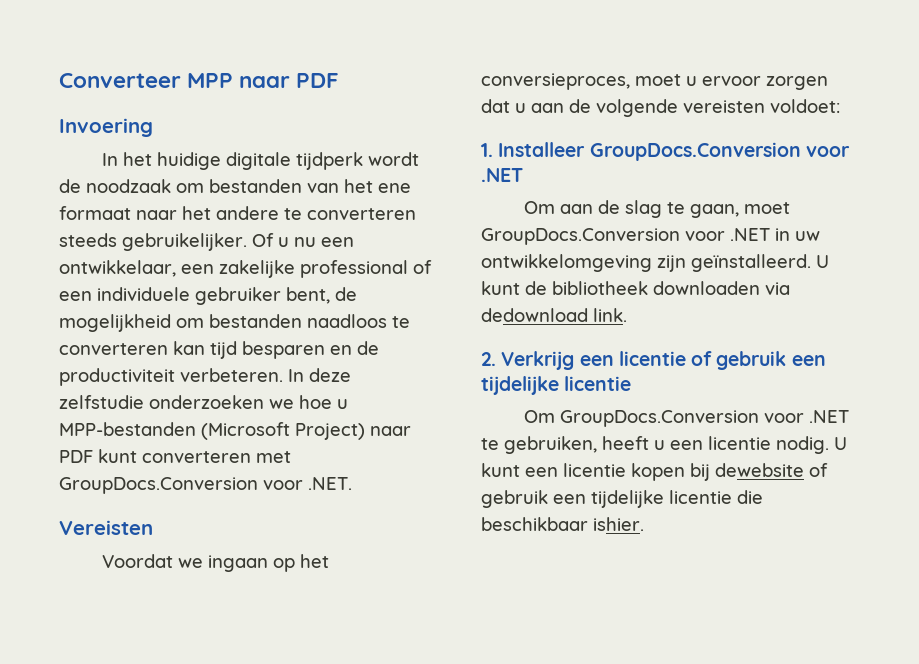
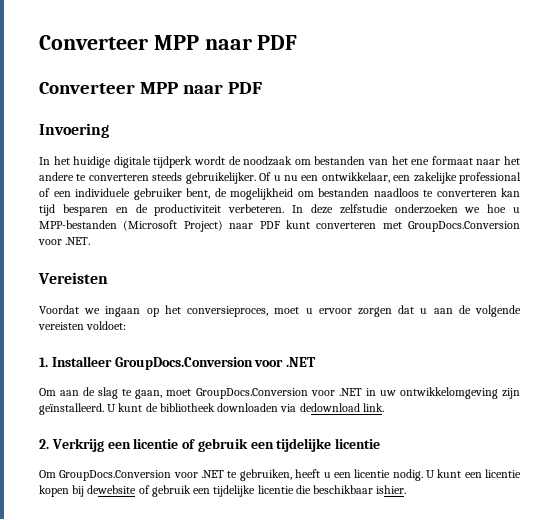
[59,73,340,88] Converteer MPP naar PDF -> [39,35,298,50] [39,82,262,94] Converteer MPP naar PDF // Converteer MPP naar PDF

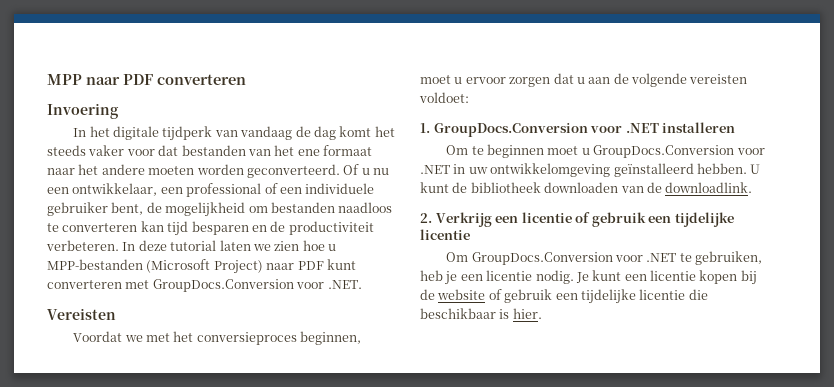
[39,35,298,50] [39,82,262,94] Converteer MPP naar PDF // Converteer MPP naar PDF -> [47,74,246,85] MPP naar PDF converteren
[73,156,112,168] huidige -> (110, 131) none
[193,156,311,166] wordt de noodzaak om -> [214,126,395,140] [47,145,179,156] van vandaag de dag komt het steeds vaker voor dat
[76,172,256,184] te converteren steeds gebruikelijker. -> [148,164,340,178] moeten worden geconverteerd.
[413,172,457,184] zakelijke -> (183, 190) none
[339,204,481,214] zelfstudie onderzoeken we -> [170,240,300,251] tutorial laten we zien
[105,305,269,317] ingaan op het conversieproces, -> [146,331,362,345] met het conversieproces beginnen,
[51,356,317,370] [39,387,192,399] Installeer GroupDocs.Conversion voor .NET // Om aan de slag te gaan, moet -> [433,122,736,137] [446,144,590,158] GroupDocs.Conversion voor .NET installeren // Om te beginnen moet u
[502,388,521,399] [39,403,104,415] zijn geïnstalleerd. -> [613,163,747,177] geïnstalleerd hebben.
[280,403,384,412] via dedownload link. -> [620,182,753,193] van de downloadlink.
[295,469,331,478] heeft u -> [420,270,458,285] heb je
[425,470,435,478] U -> [575,272,589,283] Je
[87,485,137,494] dewebsite -> [420,289,486,300] de website
[376,485,407,494] ishier. -> [499,308,542,319] is hier.

